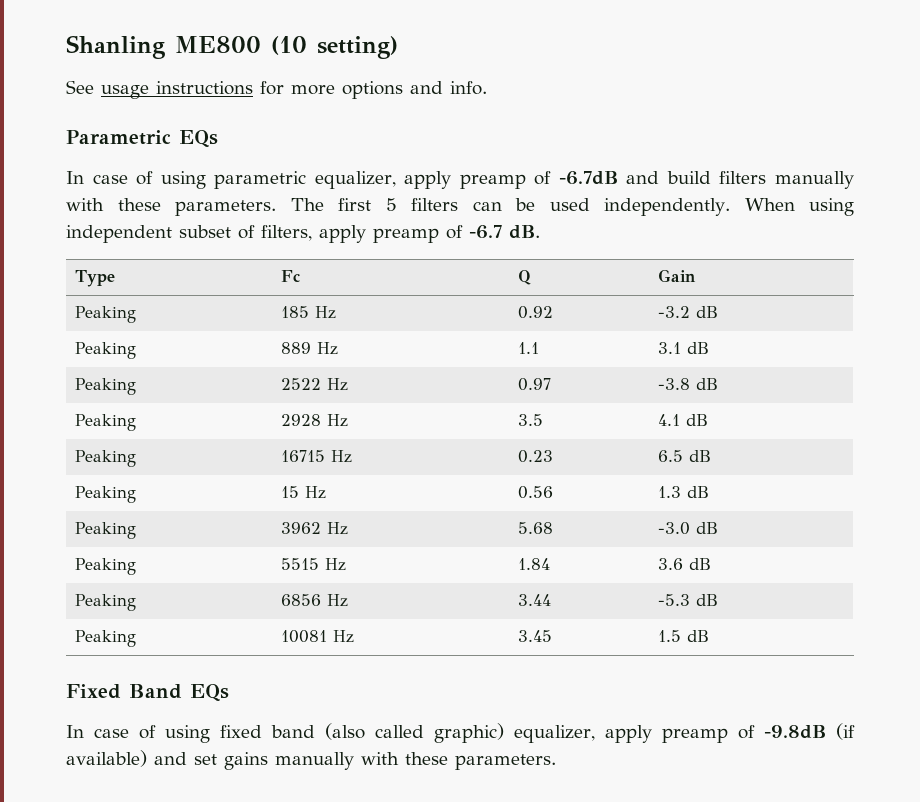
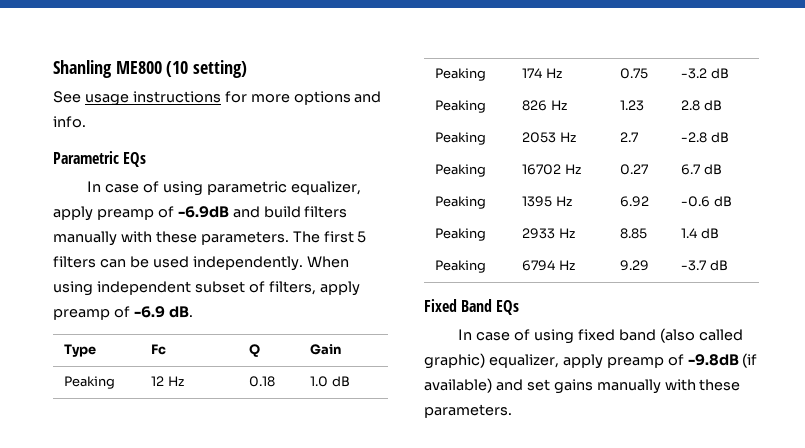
[558,171,618,185] -6.7dB -> [177,206,229,218] -6.9dB
[469,225,502,239] -6.7 -> [133,306,165,318] -6.9
[281,306,337,319] [518,306,554,319] 185 Hz | 0.92 -> [151,376,184,386] [249,376,276,387] [310,376,350,387] [435,68,487,81] [522,68,562,78] [620,68,649,79] 12 Hz | 0.18 | 1.0 dB // Peaking | 174 Hz | 0.75
[281,342,339,355] [518,342,540,354] [658,342,710,354] [75,378,137,395] [281,378,349,391] [518,378,552,391] [658,378,719,390] [75,414,137,431] [281,414,349,427] [518,414,544,426] [658,414,709,426] [75,450,137,467] [281,450,353,463] [518,450,554,463] [658,450,712,462] [75,486,137,503] [281,486,327,499] [518,486,554,499] [658,486,710,498] [75,522,137,539] [281,522,349,535] [518,522,554,534] [658,522,719,535] [75,558,137,575] [281,558,347,571] [518,558,551,570] [658,558,712,570] [75,594,137,611] [281,594,349,607] [518,594,552,606] [658,594,719,606] [75,630,137,647] [281,630,355,643] [518,630,553,642] [658,630,682,642] 889 Hz | 1.1 | 3.1 dB // Peaking | 2522 Hz | 0.97 | -3.8 dB // Peaking | 2928 Hz | 3.5 | 4.1 dB // Peaking | 16715 Hz | 0.23 | 6.5 dB // Peaking | 15 Hz | 0.56 | 1.3 dB // Peaking | 3962 Hz | 5.68 | -3.0 dB // Peaking | 5515 Hz | 1.84 | 3.6 dB // Peaking | 6856 Hz | 3.44 | -5.3 dB // Peaking | 10081 Hz | 3.45 | 1.5 -> [522,100,567,111] [620,100,645,111] [681,100,722,111] [435,132,487,145] [522,132,576,143] [620,132,639,142] [681,132,729,143] [435,164,487,177] [522,164,581,175] [620,164,649,175] [681,164,722,175] [435,196,487,209] [522,196,572,207] [620,196,650,207] [681,196,732,207] [435,228,487,241] [522,228,575,239] [620,228,648,239] [681,228,719,239] [435,260,487,273] [522,260,575,271] [620,260,650,271] [681,260,707,271] 826 Hz | 1.23 | 2.8 dB // Peaking | 2053 Hz | 2.7 | -2.8 dB // Peaking | 16702 Hz | 0.27 | 6.7 dB // Peaking | 1395 Hz | 6.92 | -0.6 dB // Peaking | 2933 Hz | 8.85 | 1.4 dB // Peaking | 6794 Hz | 9.29 | -3.7

